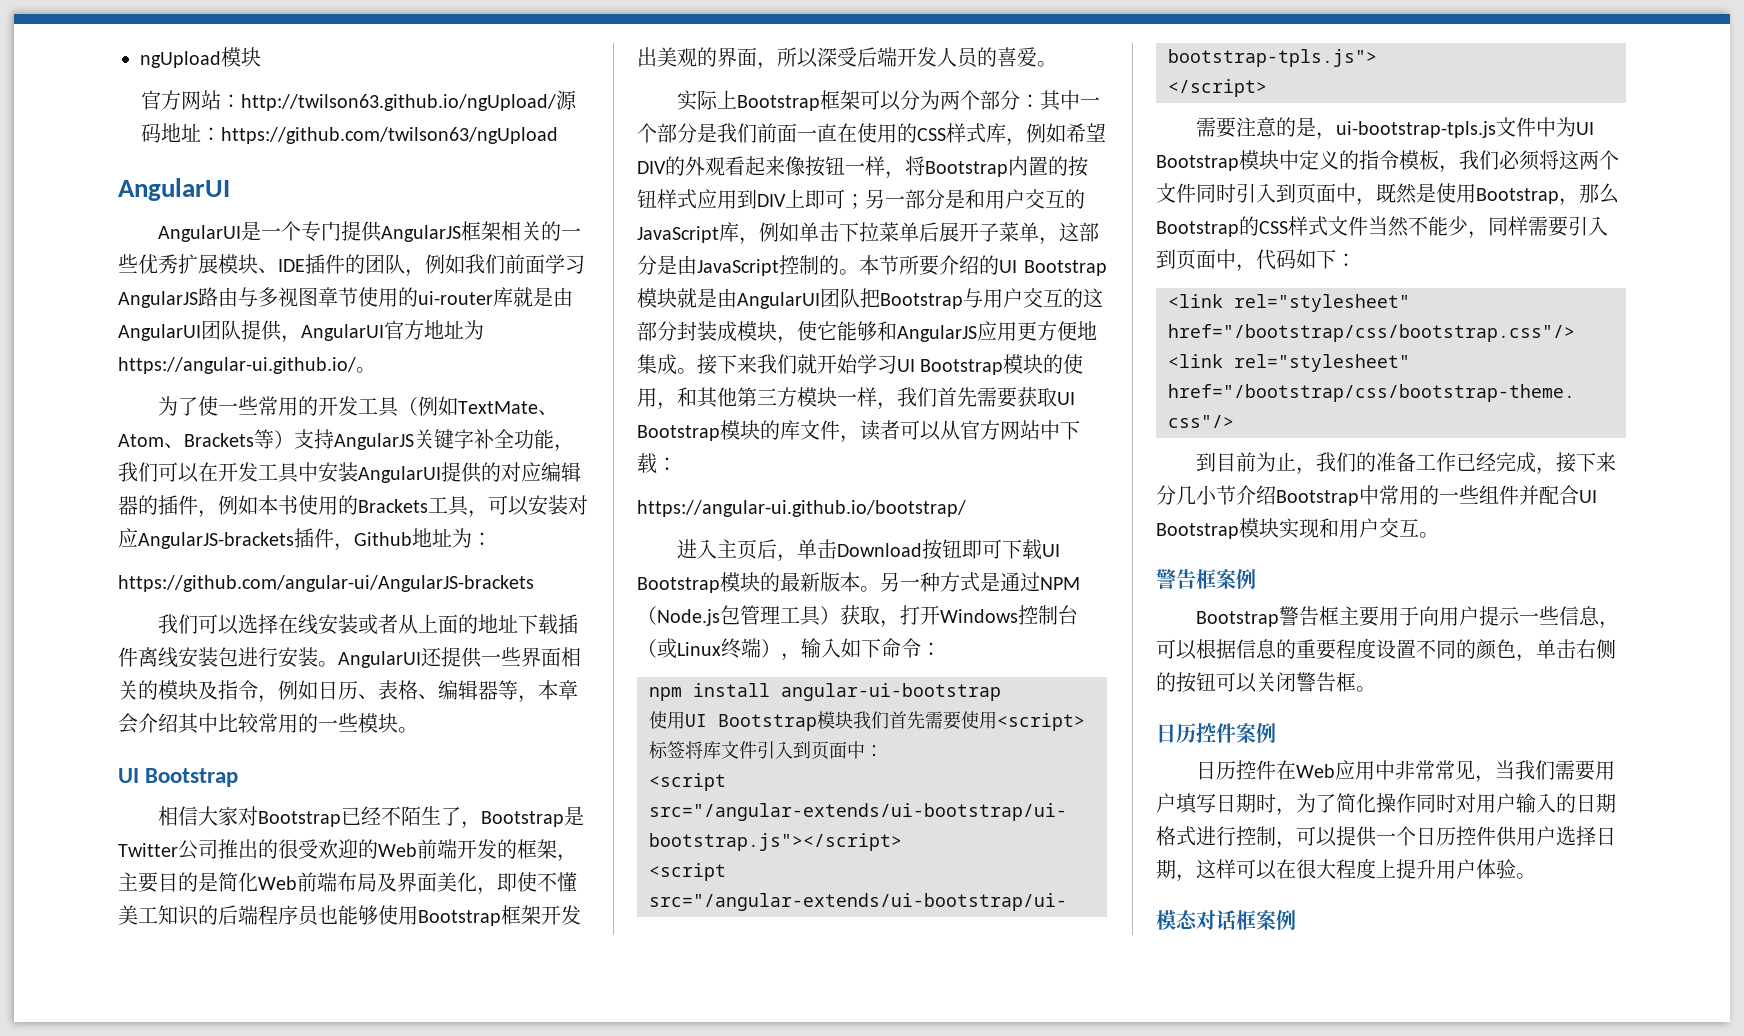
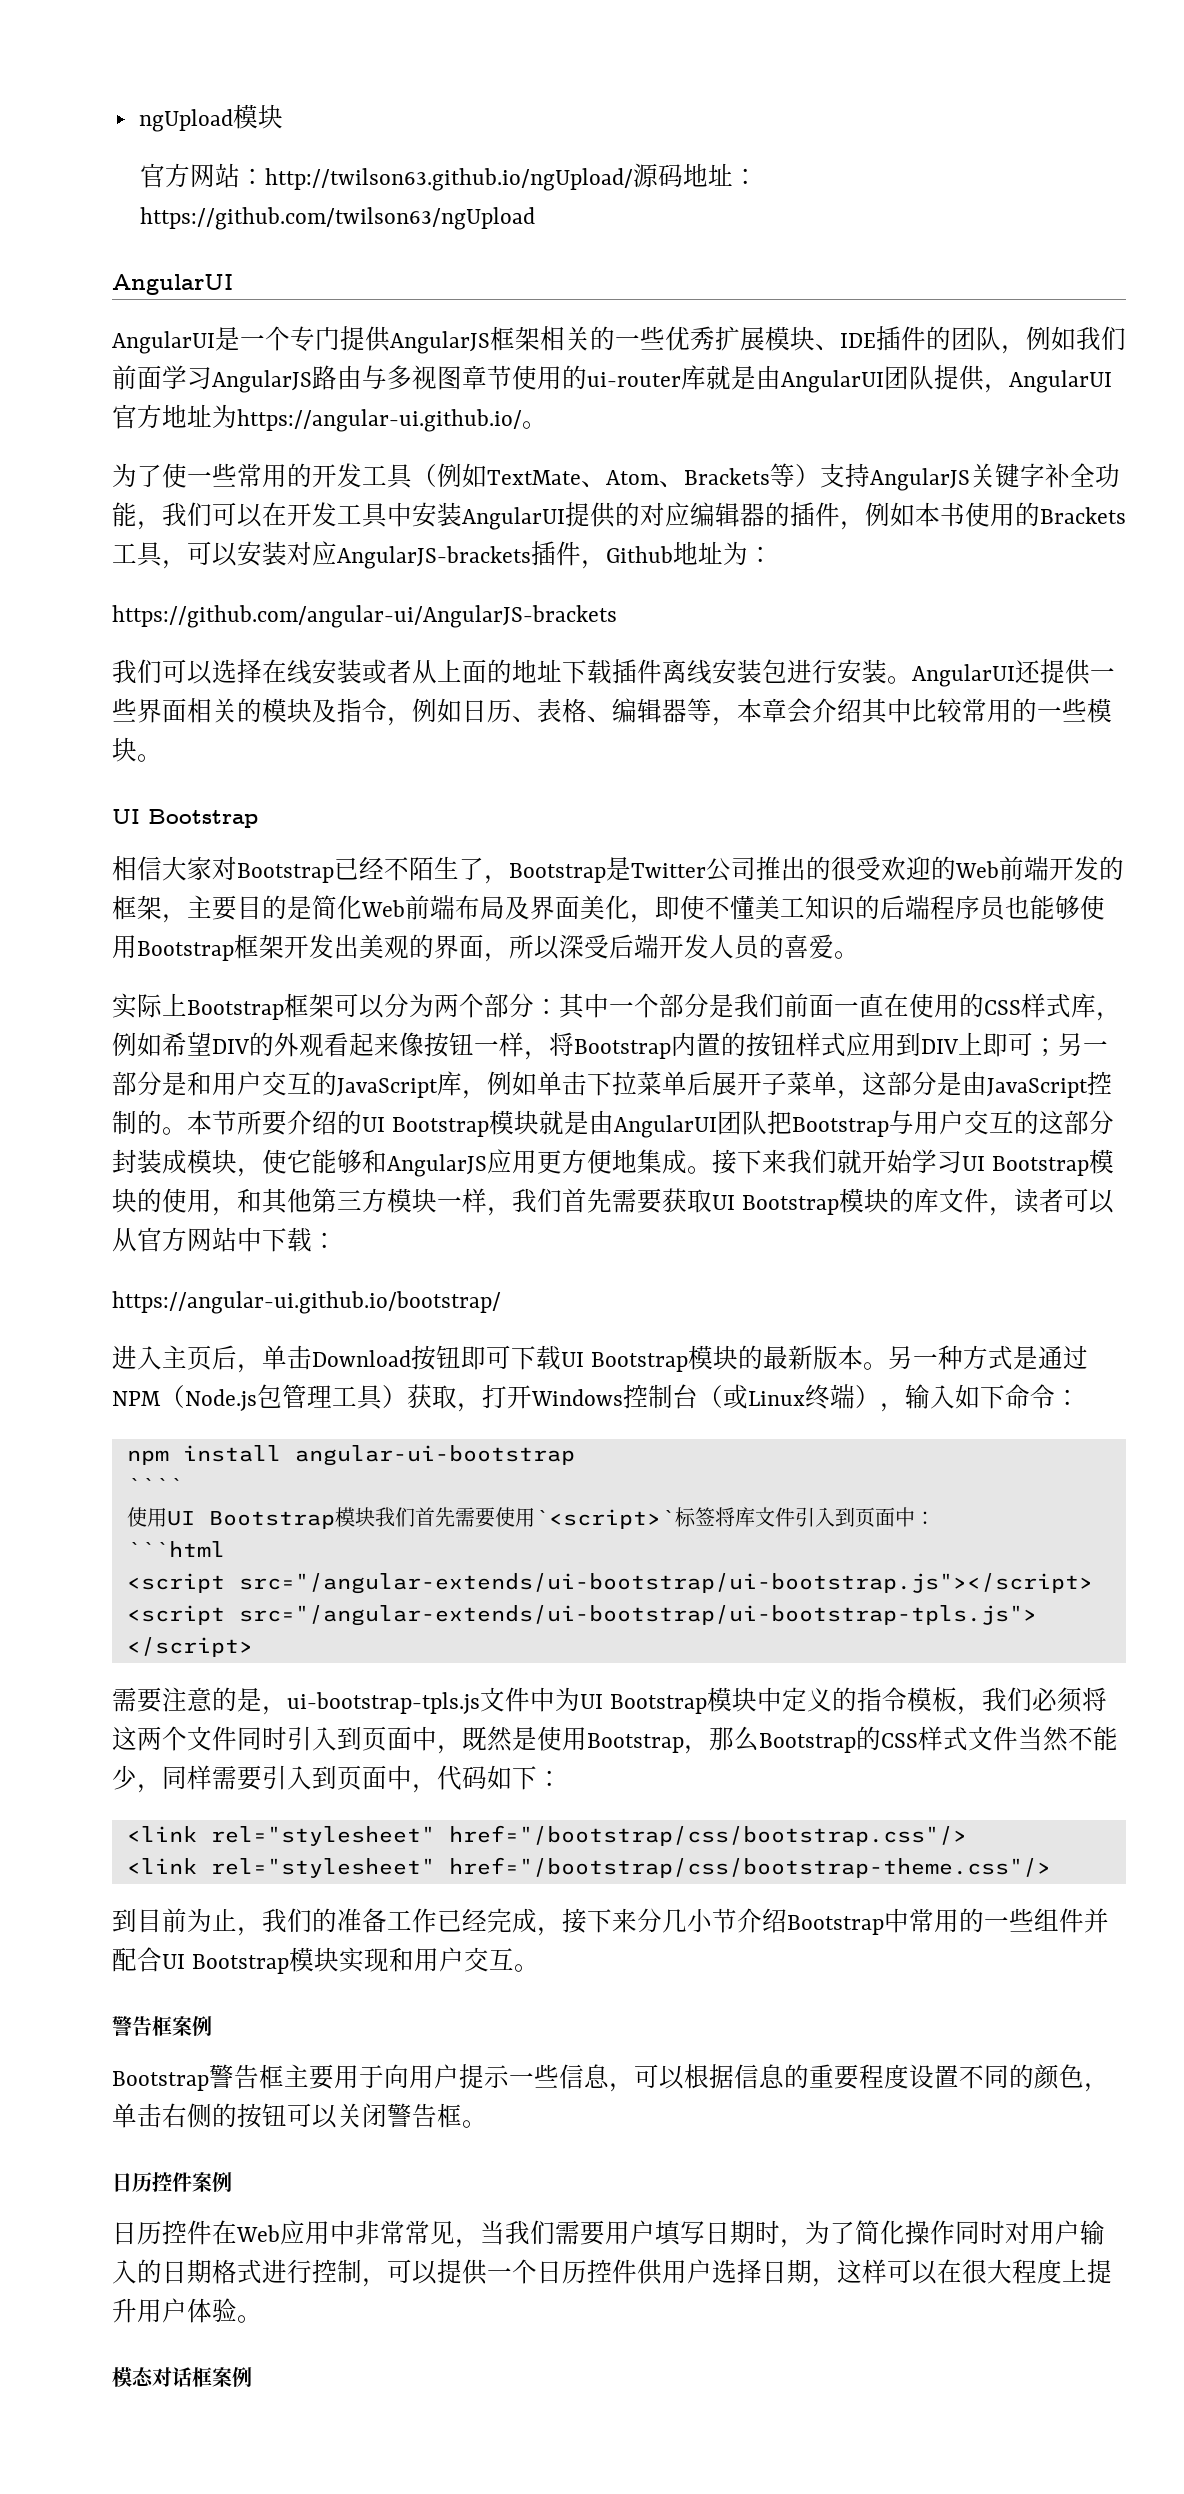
(1001, 692) none -> [126,1478,183,1493] // ````
[997,713,1085,731] <script> -> [534,1509,675,1529] `<script>`
(883, 751) none -> [126,1541,225,1557] // ```html

